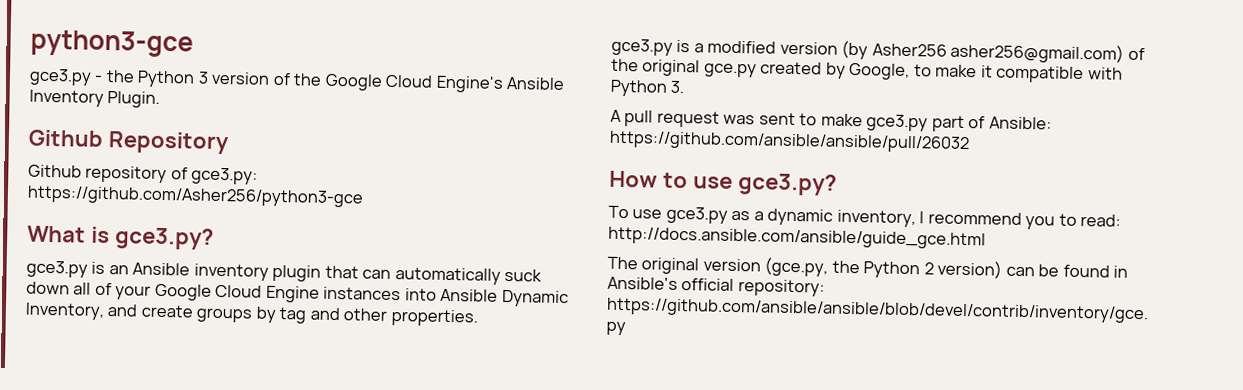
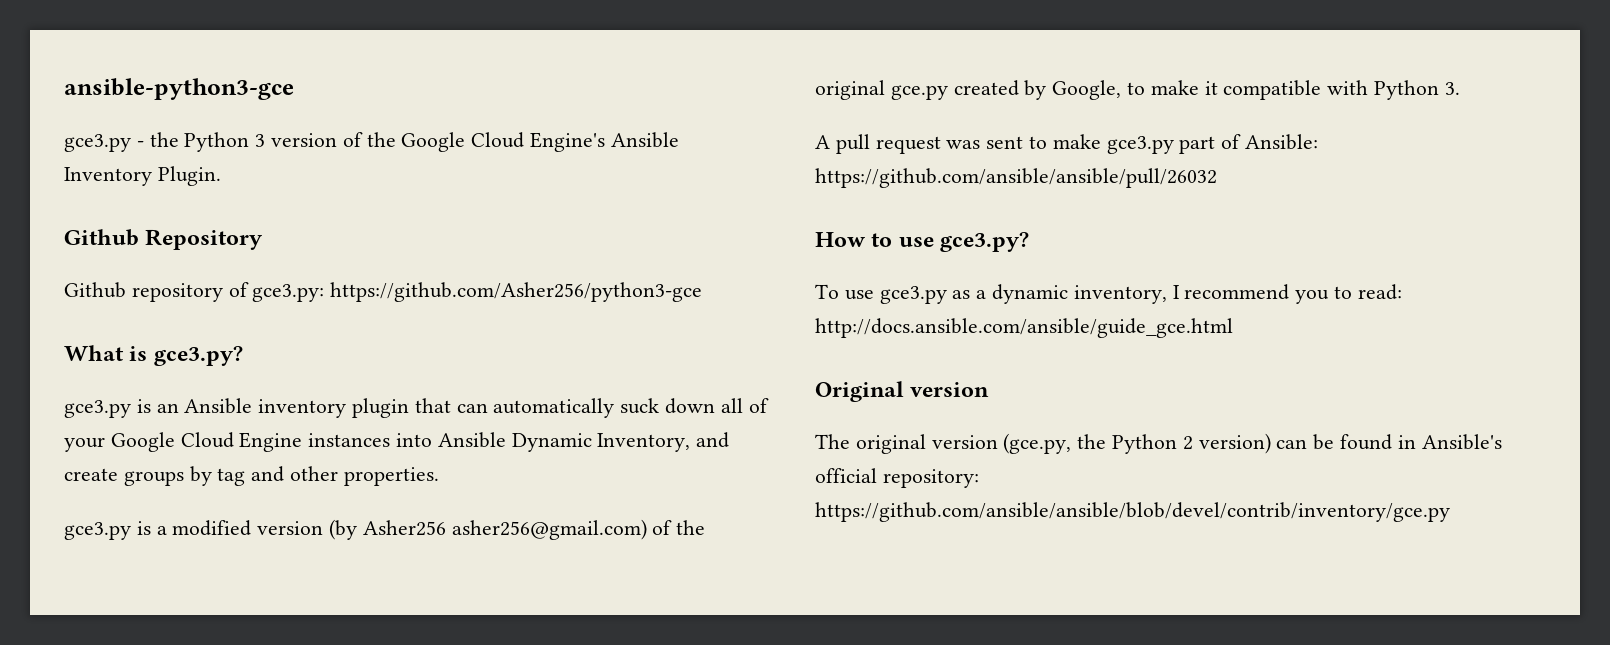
[30,29,194,58] python3-gce -> [64,78,294,100] ansible-python3-gce
(986, 238) none -> [815,381,990,402] // Original version

